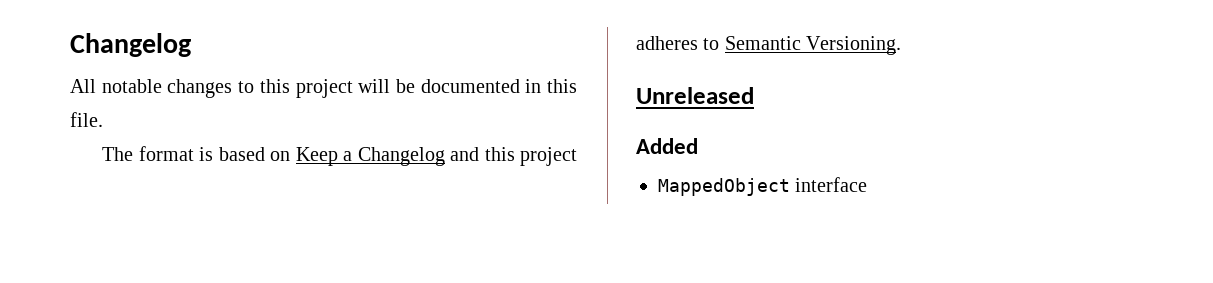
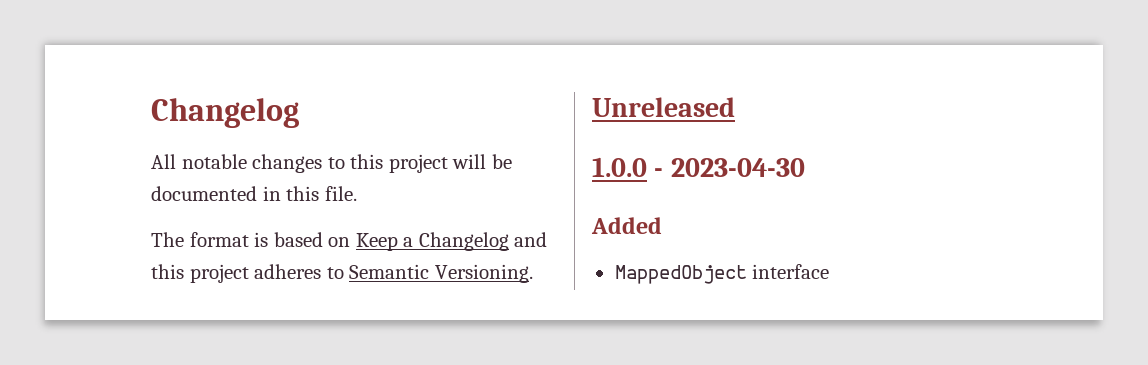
(754, 95) none -> [592,157,805,177] // 1.0.0 - 2023-04-30

